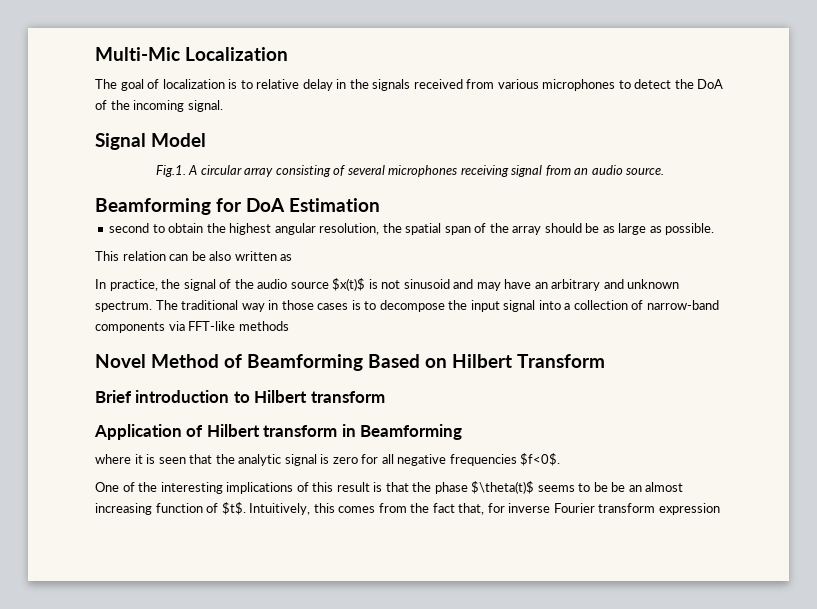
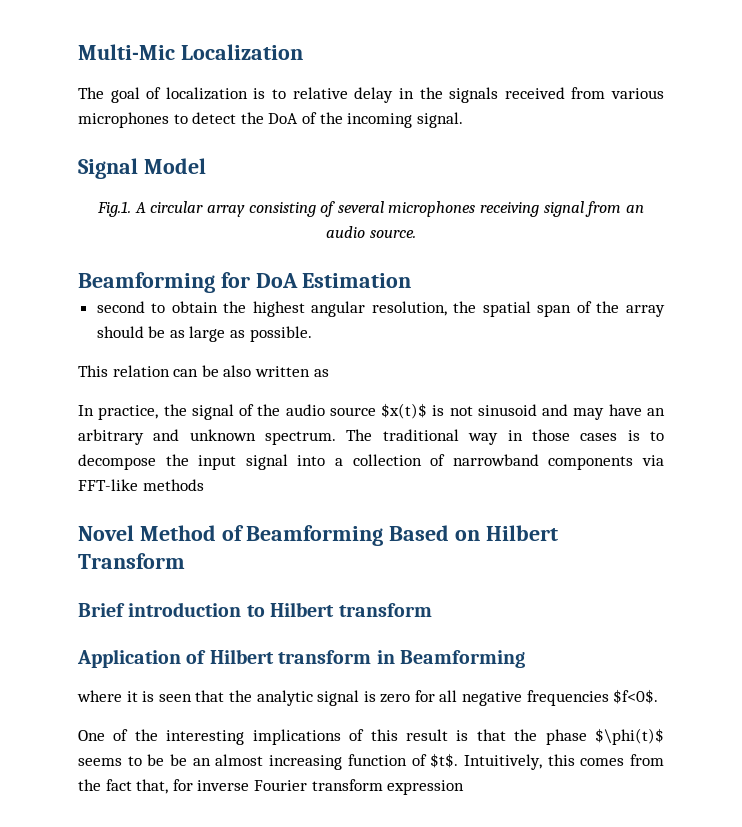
[646,300,719,310] narrow-band -> [452,454,539,466] narrowband
[471,481,535,494] $\theta(t)$ -> [595,728,665,745] $\phi(t)$

